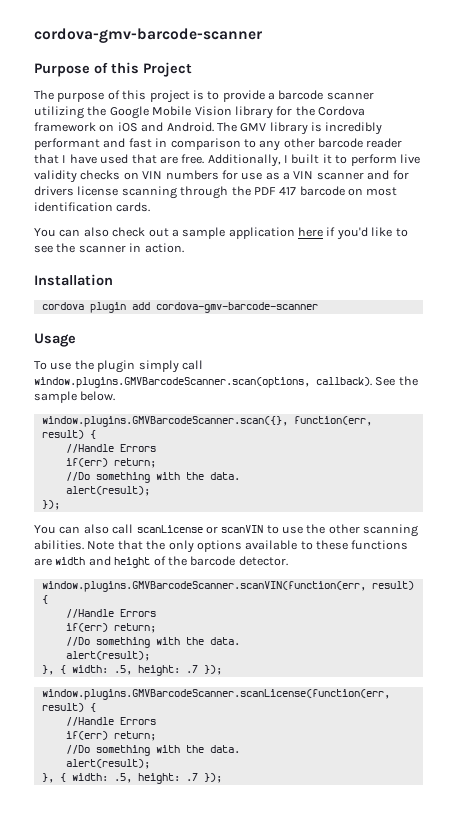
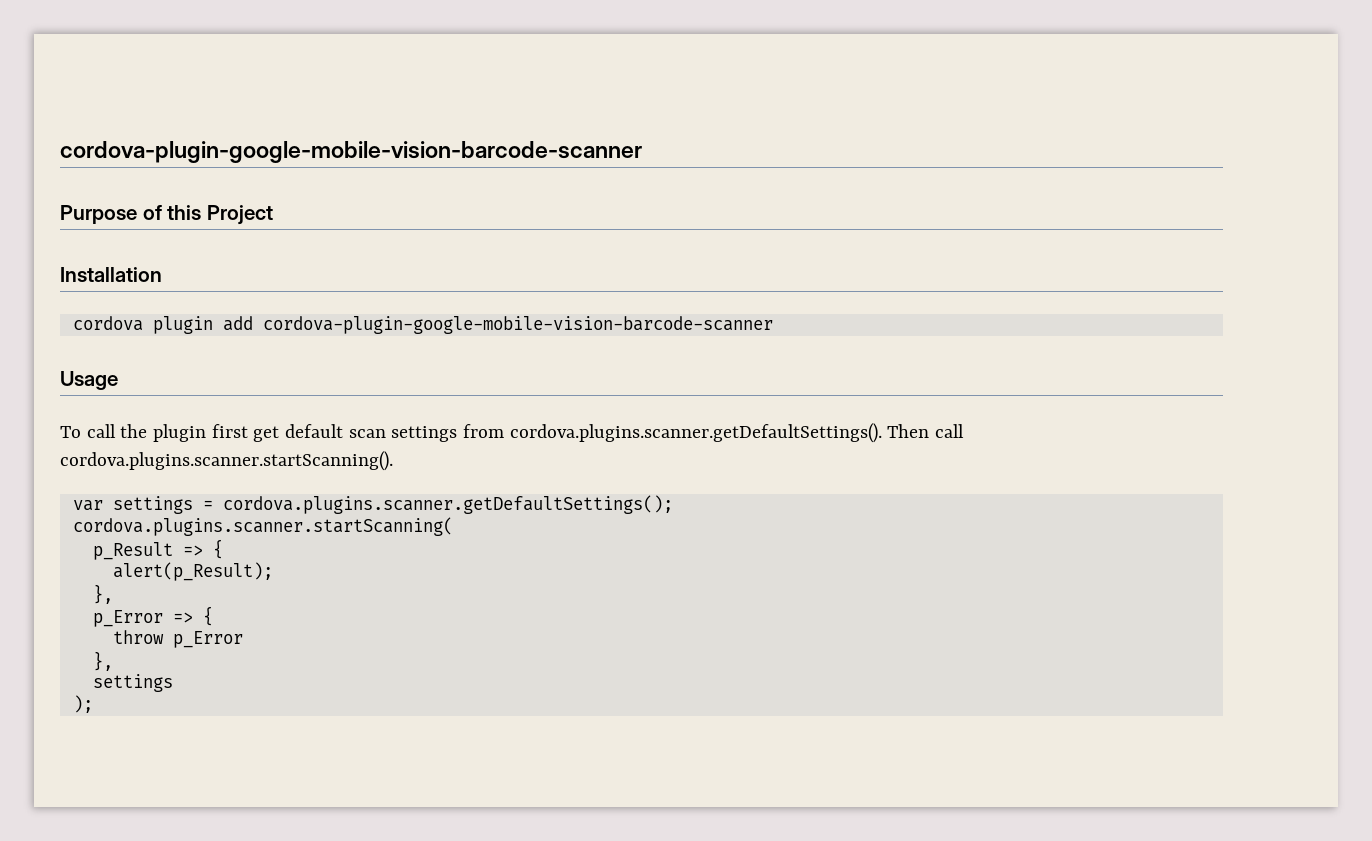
[34,28,262,43] cordova-gmv-barcode-scanner -> [60,141,642,163] cordova-plugin-google-mobile-vision-barcode-scanner
[34,90,374,103] [34,106,365,119] [34,122,383,135] [34,138,403,151] [34,154,420,167] [34,170,409,183] [34,186,398,199] [34,202,151,212] [34,227,408,240] [34,243,184,253] // The purpose of this project is to provide a barcode scanner utilizing the Google Mobile Vision library for the Cordova framework on iOS and Android. The GMV library is incredibly performant and fast in comparison to any other barcode reader that I have used that are free. Additionally, I built it to perform live validity checks on VIN numbers for use as a VIN scanner and for drivers license scanning through the PDF 417 barcode on most identification cards. // You can also check out a sample application here if you'd like to see the scanner in action. -> (273, 215) none
[155,302,318,313] cordova-gmv-barcode-scanner -> [262,316,773,334] cordova-plugin-google-mobile-vision-barcode-scanner
[50,362,72,370] use -> [86,424,116,438] call
[138,360,203,373] [34,376,418,388] [34,391,116,403] [41,416,372,427] [41,430,96,439] [65,444,156,453] [65,458,156,468] [65,472,240,483] [65,486,150,496] [41,500,60,510] [34,524,419,537] [34,540,409,553] [34,556,288,568] [41,581,414,592] [41,595,48,604] [65,609,156,618] [65,623,156,633] [65,637,240,648] [65,651,150,661] [41,665,222,676] [41,689,390,700] [41,703,96,712] [65,717,156,726] [65,731,156,741] [65,745,240,756] [65,759,150,769] [41,773,222,784] simply call window.plugins.GMVBarcodeScanner.scan(options, callback). See the sample below. // window.plugins.GMVBarcodeScanner.scan({}, function(err, result) { // //Handle Errors // if(err) return; // //Do something with the data. // alert(result); // }); // You can also call scanLicense or scanVIN to use the other scanning abilities. Note that the only options available to these functions are width and height of the barcode detector. // window.plugins.GMVBarcodeScanner.scanVIN(function(err, result) { // //Handle Errors // if(err) return; // //Do something with the data. // alert(result); // }, { width: .5, height: .7 }); // window.plugins.GMVBarcodeScanner.scanLicense(function(err, result) { // //Handle Errors // if(err) return; // //Do something with the data. // alert(result); // }, { width: .5, height: .7 }); -> [211,423,965,443] [60,451,393,471] [72,495,673,514] [72,517,453,536] [92,539,223,560] [112,562,273,581] [92,584,113,604] [92,606,213,627] [112,630,243,648] [92,651,113,671] [92,674,173,692] [72,695,93,713] first get default scan settings from cordova.plugins.scanner.getDefaultSettings(). Then call cordova.plugins.scanner.startScanning(). // var settings = cordova.plugins.scanner.getDefaultSettings(); // cordova.plugins.scanner.startScanning( // p_Result => { // alert(p_Result); // }, // p_Error => { // throw p_Error // }, // settings // );

